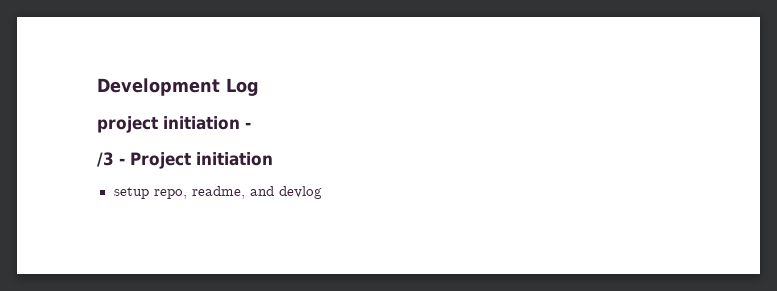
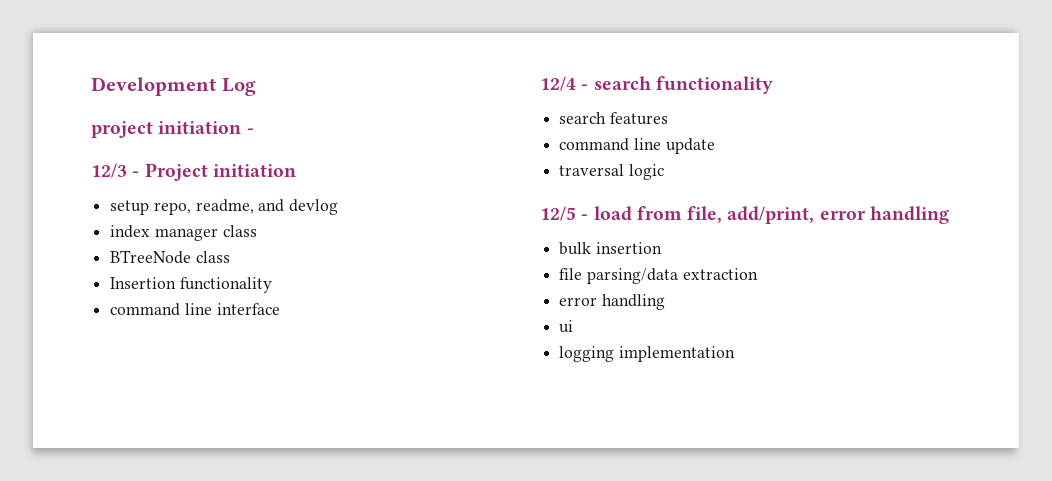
[97,152,114,167] /3 -> [91,163,127,178] 12/3
(322, 192) none -> [110,225,257,241] [110,250,230,264] [110,277,272,293] [110,303,280,316] [540,76,773,94] [559,112,668,125] [559,138,715,154] [559,164,664,180] [540,206,949,224] [559,242,662,255] [559,268,758,284] [559,294,665,310] [559,320,574,333] [559,346,735,362] // index manager class // BTreeNode class // Insertion functionality // command line interface // 12/4 - search functionality // search features // command line update // traversal logic // 12/5 - load from file, add/print, error handling // bulk insertion // file parsing/data extraction // error handling // ui // logging implementation

